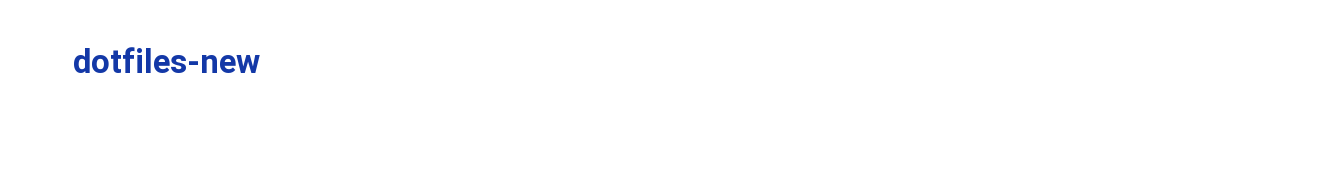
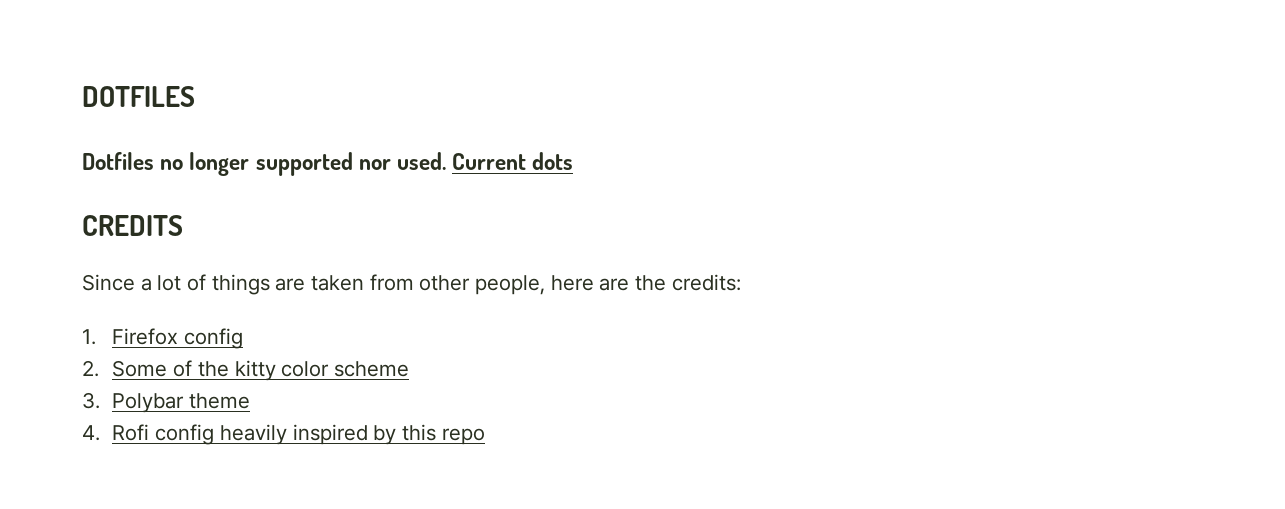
[73,47,260,73] dotfiles-new -> [82,86,195,107] [82,152,574,176] [82,215,183,236] [82,274,741,295] [82,328,244,349] [82,360,409,381] [82,392,251,413] [82,424,485,445] DOTFILES // Dotfiles no longer supported nor used. Current dots // CREDITS // Since a lot of things are taken from other people, here are the credits: // 1. Firefox config // 2. Some of the kitty color scheme // 3. Polybar theme // 4. Rofi config heavily inspired by this repo

